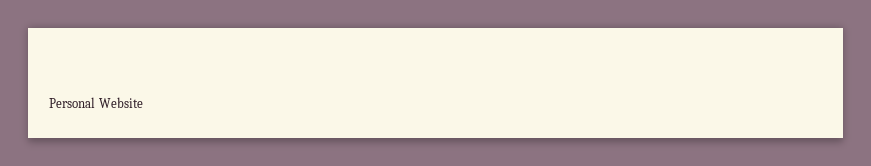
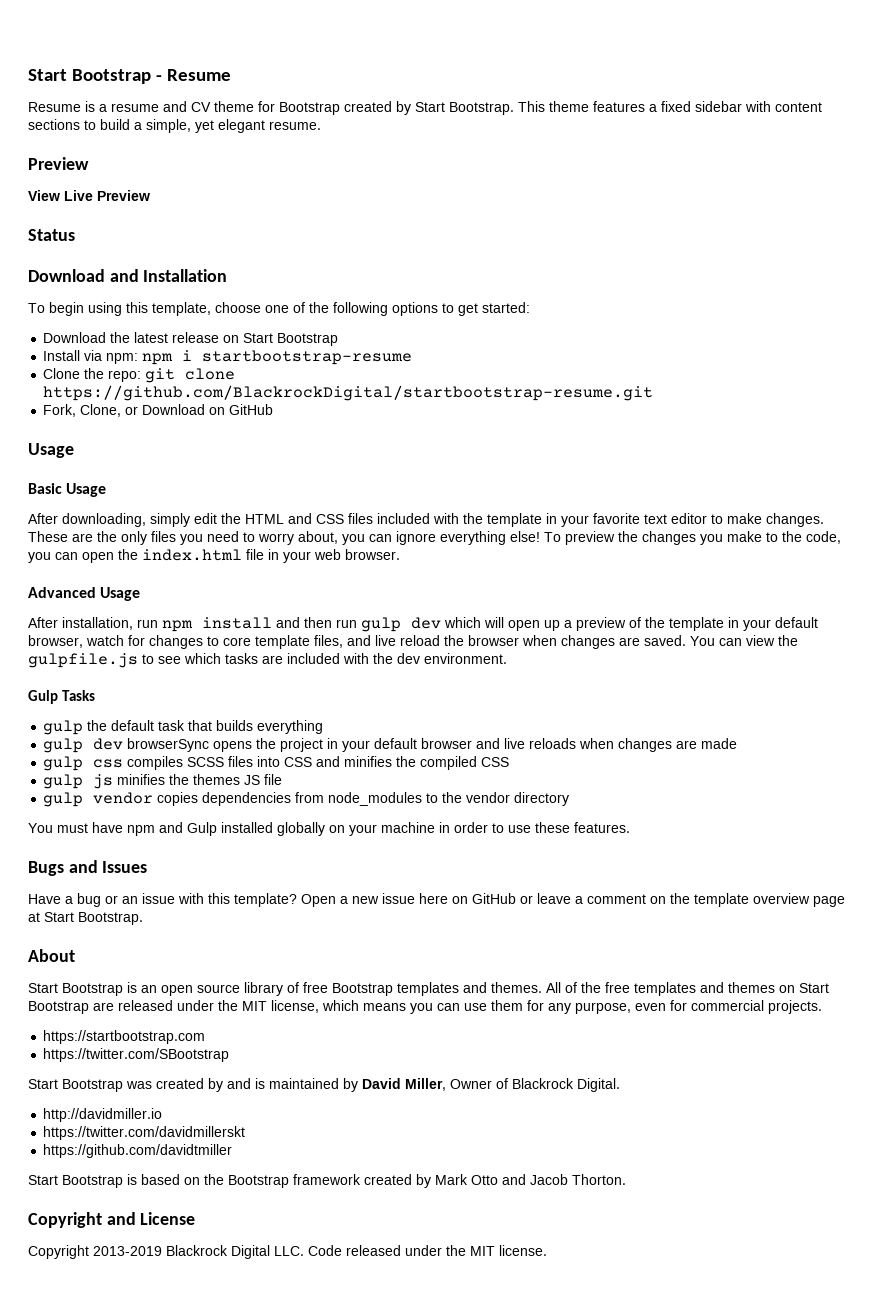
[49,97,143,108] Personal Website -> [28,69,231,84] [28,101,822,115] [28,119,321,133] [28,157,89,170] [28,190,150,201] [28,229,75,241] [28,269,228,282] [28,302,530,316] [43,332,339,346] [43,350,413,365] [43,368,236,383] [43,385,654,401] [43,404,274,417] [28,443,74,458] [28,483,107,497] [28,513,824,527] [28,531,841,545] [28,549,400,563] [28,587,141,601] [28,617,818,632] [28,635,798,649] [28,653,507,668] [28,690,96,704] [43,720,324,735] [43,738,738,753] [43,756,510,771] [43,774,283,789] [43,792,570,807] [28,822,630,836] [28,860,148,876] [28,893,845,907] [28,912,143,925] [28,949,75,962] [28,982,829,996] [28,1000,822,1014] [43,1030,206,1044] [43,1048,230,1062] [28,1078,620,1092] [43,1108,163,1122] [43,1126,246,1140] [43,1144,233,1158] [28,1174,626,1188] [28,1212,196,1228] [28,1245,547,1259] Start Bootstrap - Resume // Resume is a resume and CV theme for Bootstrap created by Start Bootstrap. This theme features a fixed sidebar with content sections to build a simple, yet elegant resume. // Preview // View Live Preview // Status // Download and Installation // To begin using this template, choose one of the following options to get started: // Download the latest release on Start Bootstrap // Install via npm: npm i startbootstrap-resume // Clone the repo: git clone https://github.com/BlackrockDigital/startbootstrap-resume.git // Fork, Clone, or Download on GitHub // Usage // Basic Usage // After downloading, simply edit the HTML and CSS files included with the template in your favorite text editor to make changes. These are the only files you need to worry about, you can ignore everything else! To preview the changes you make to the code, you can open the index.html file in your web browser. // Advanced Usage // After installation, run npm install and then run gulp dev which will open up a preview of the template in your default browser, watch for changes to core template files, and live reload the browser when changes are saved. You can view the gulpfile.js to see which tasks are included with the dev environment. // Gulp Tasks // gulp the default task that builds everything // gulp dev browserSync opens the project in your default browser and live reloads when changes are made // gulp css compiles SCSS files into CSS and minifies the compiled CSS // gulp js minifies the themes JS file // gulp vendor copies dependencies from node_modules to the vendor directory // You must have npm and Gulp installed globally on your machine in order to use these features. // Bugs and Issues // Have a bug or an issue with this template? Open a new issue here on GitHub or leave a comment on the template overview page at Start Bootstrap. // About // Start Bootstrap is an open source library of free Bootstrap templates and themes. All of the free templates and themes on Start Bootstrap are released under the MIT license, which means you can use them for any purpose, even for commercial projects. // https://startbootstrap.com // https://twitter.com/SBootstrap // Start Bootstrap was created by and is maintained by David Miller, Owner of Blackrock Digital. // http://davidmiller.io // https://twitter.com/davidmillerskt // https://github.com/davidtmiller // Start Bootstrap is based on the Bootstrap framework created by Mark Otto and Jacob Thorton. // Copyright and License // Copyright 2013-2019 Blackrock Digital LLC. Code released under the MIT license.

